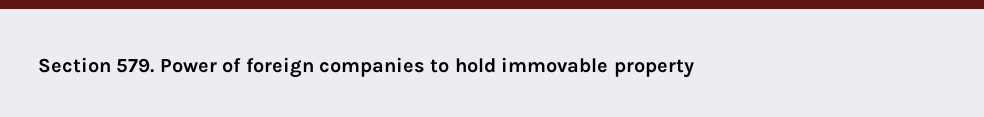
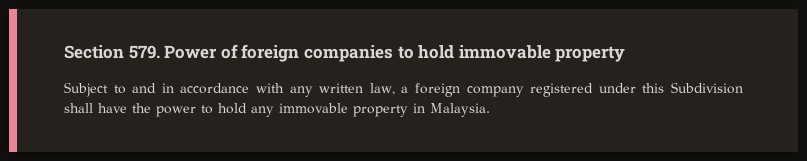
(694, 68) none -> [64,82,744,97] [64,103,490,117] // Subject to and in accordance with any written law, a foreign company registered under this Subdivision shall have the power to hold any immovable property in Malaysia.

